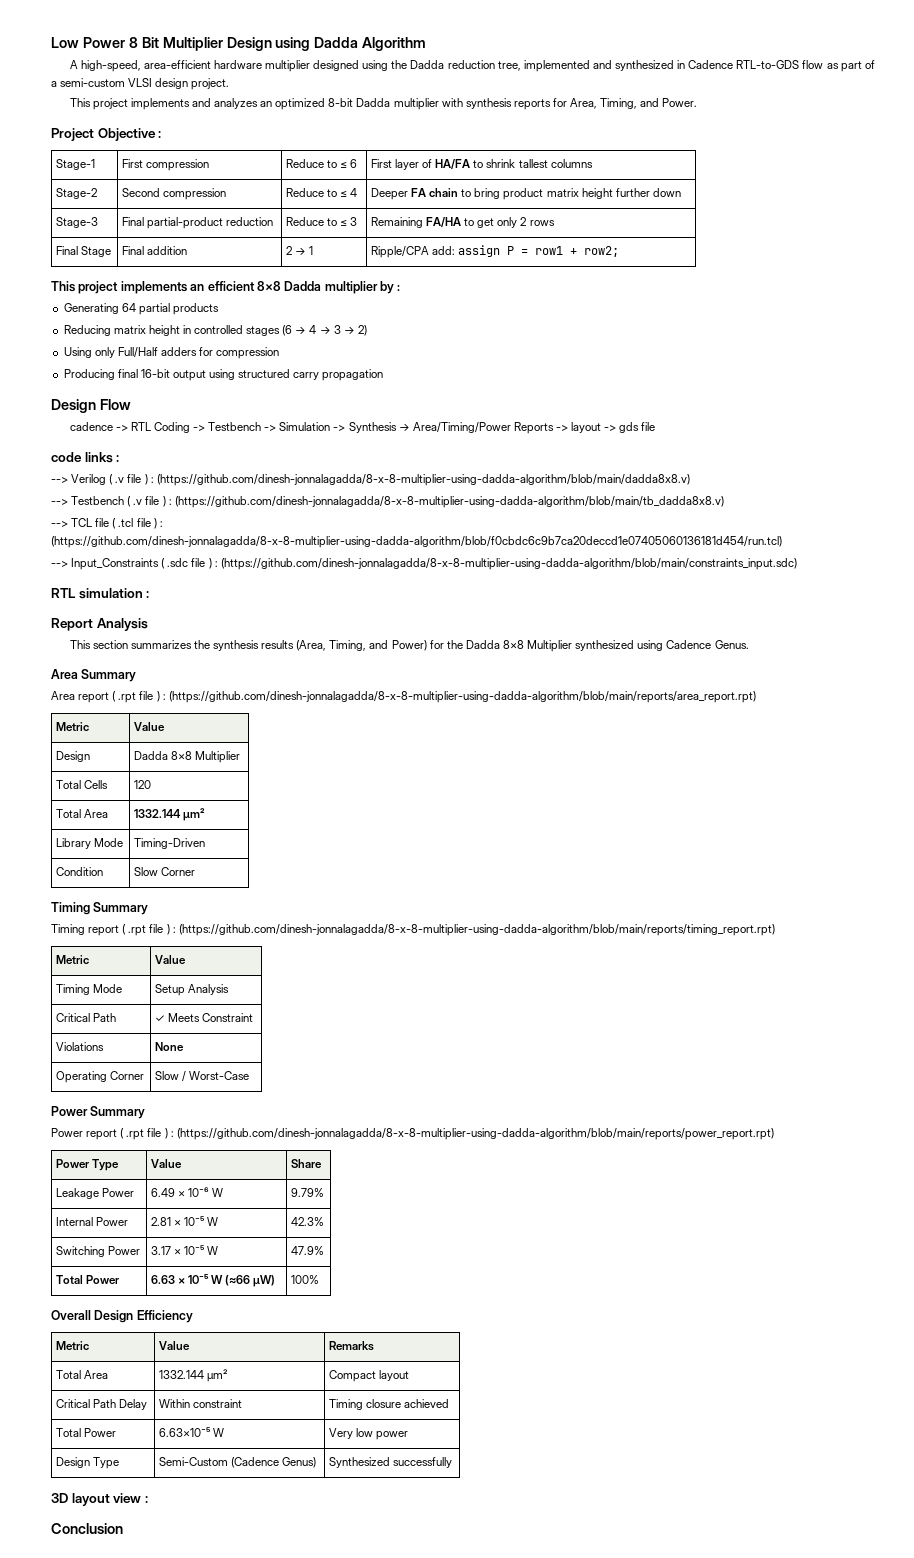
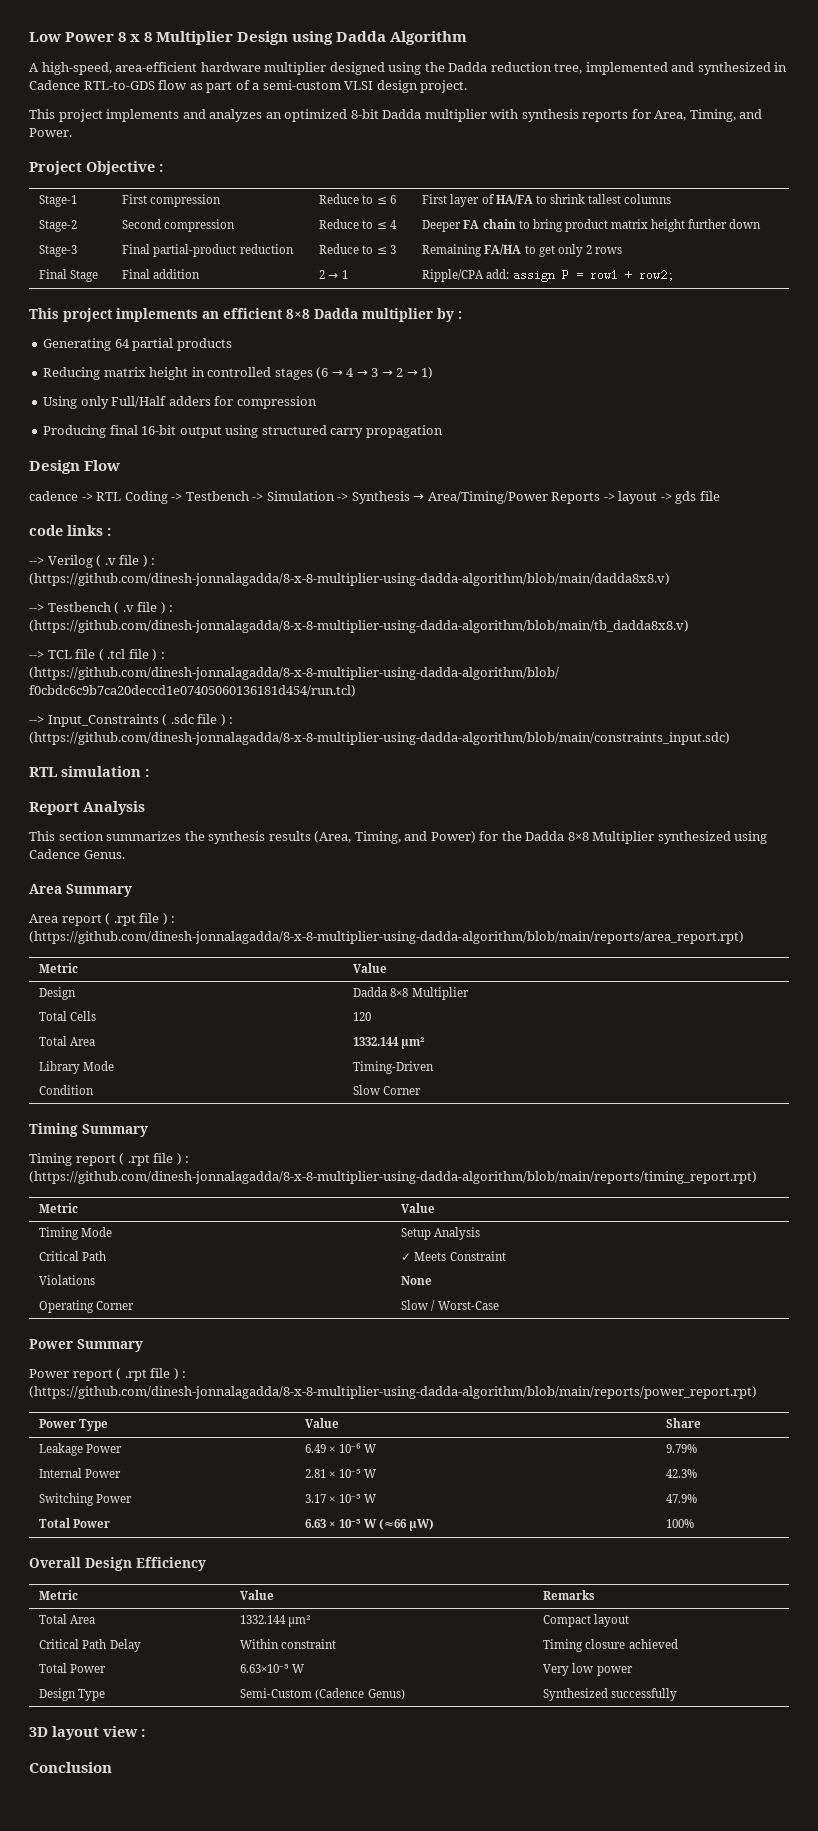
[141,37,159,48] Bit -> [130,32,153,42] x 8
[357,325,367,336] 2) -> [396,367,434,379] 2 → 1)

